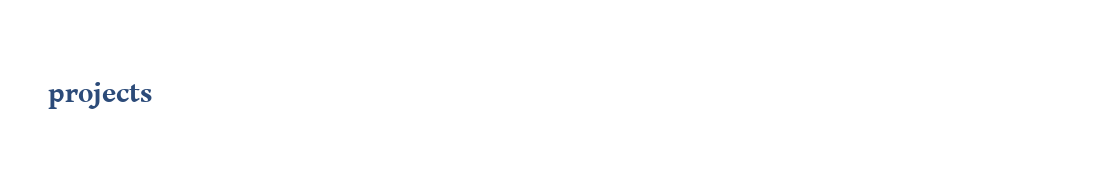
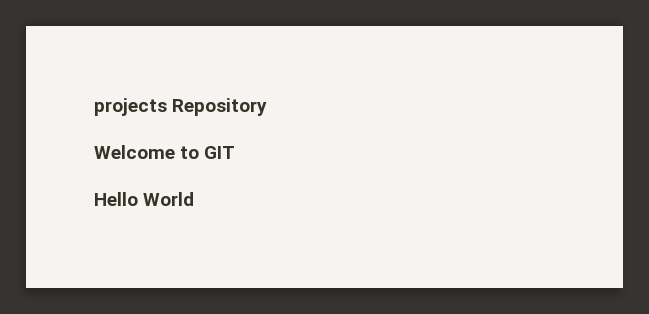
(152, 95) none -> [172,98,268,116] [94,145,236,159] [94,192,195,206] Repository // Welcome to GIT // Hello World

